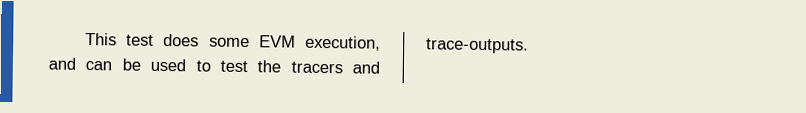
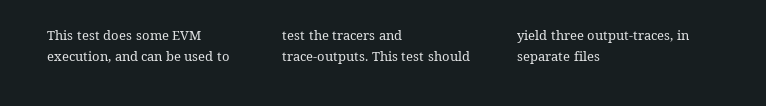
(529, 46) none -> [371,51,470,61] [517,30,690,43] [517,51,600,64] This test should yield three output-traces, in separate files

